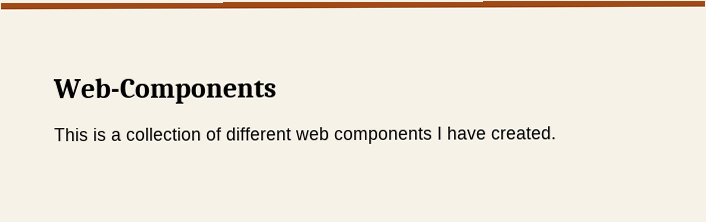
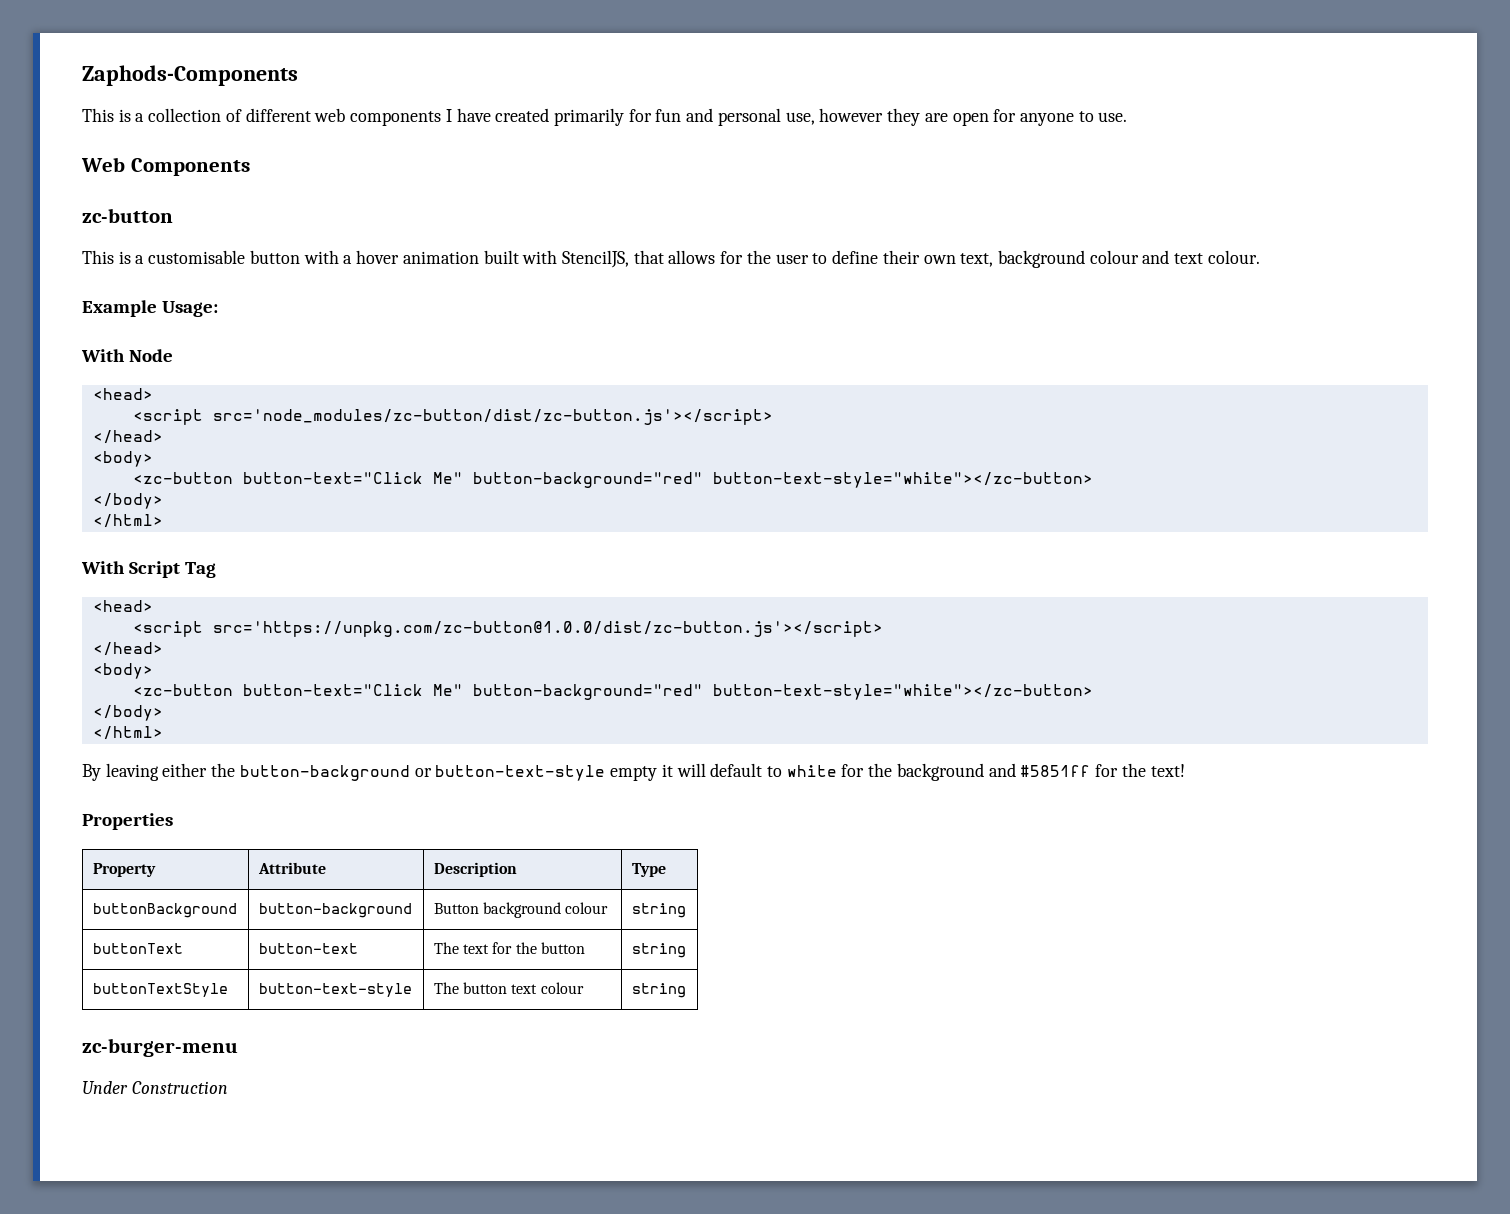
[52,77,276,105] Web-Components -> [82,65,298,86] Zaphods-Components
[491,126,557,140] created. -> [495,108,1128,126] [81,157,250,176] [82,208,173,223] [82,250,1260,268] [82,300,219,317] [81,349,174,362] [92,388,153,400] [132,409,773,425] [92,430,163,444] [92,451,153,467] [132,472,1093,488] [92,493,163,509] [92,514,163,528] [81,561,217,578] [92,600,153,612] [132,621,883,637] [92,642,163,656] [92,663,153,679] [132,684,1093,700] [92,705,163,721] [92,726,163,740] [82,763,1185,781] [82,813,173,830] [92,863,156,877] [257,862,326,874] [433,862,517,877] [631,863,666,877] [92,903,237,918] [258,903,412,918] [433,902,609,918] [631,903,686,918] [92,943,183,954] [258,943,358,954] [433,942,585,954] [631,943,686,958] [92,983,228,997] [258,983,412,997] [433,982,584,994] [631,983,686,998] [82,1038,238,1057] [82,1081,228,1094] created primarily for fun and personal use, however they are open for anyone to use. // Web Components // zc-button // This is a customisable button with a hover animation built with StencilJS, that allows for the user to define their own text, background colour and text colour. // Example Usage: // With Node // <head> // <script src='node_modules/zc-button/dist/zc-button.js'></script> // </head> // <body> // <zc-button button-text="Click Me" button-background="red" button-text-style="white"></zc-button> // </body> // </html> // With Script Tag // <head> // <script src='https://unpkg.com/zc-button@1.0.0/dist/zc-button.js'></script> // </head> // <body> // <zc-button button-text="Click Me" button-background="red" button-text-style="white"></zc-button> // </body> // </html> // By leaving either the button-background or button-text-style empty it will default to white for the background and #5851ff for the text! // Properties // Property | Attribute | Description | Type // buttonBackground | button-background | Button background colour | string // buttonText | button-text | The text for the button | string // buttonTextStyle | button-text-style | The button text colour | string // zc-burger-menu // Under Construction

